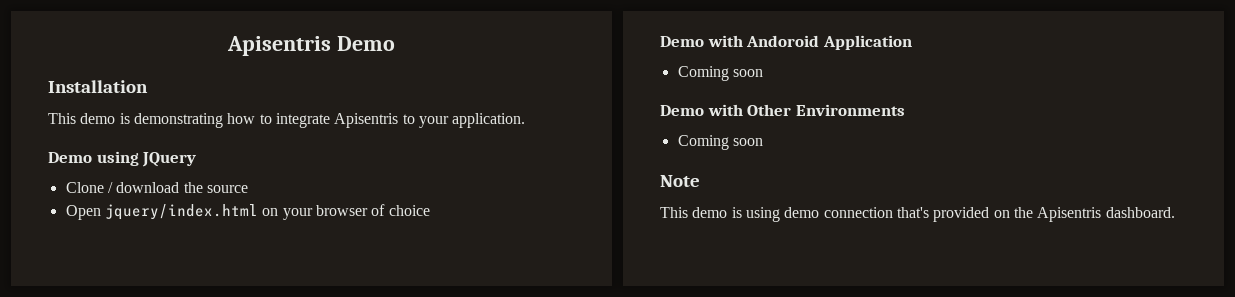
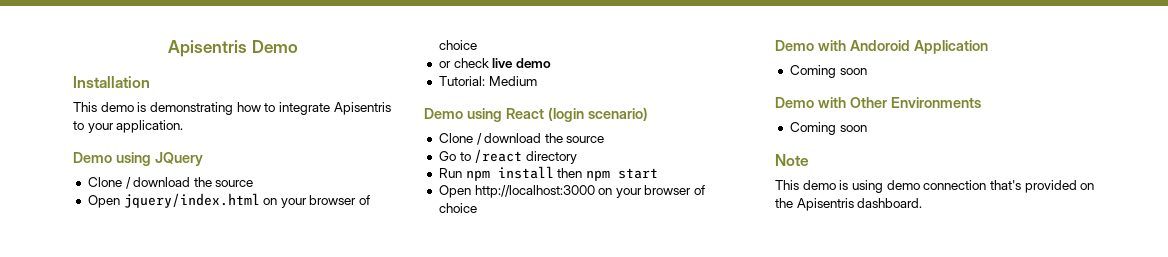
(430, 210) none -> [438,58,551,68] [438,76,537,86] [424,107,648,122] [438,133,605,145] [438,149,577,164] [438,166,658,181] [438,185,706,198] [438,203,477,213] // or check live demo // Tutorial: Medium // Demo using React (login scenario) // Clone / download the source // Go to /react directory // Run npm install then npm start // Open http://localhost:3000 on your browser of choice

